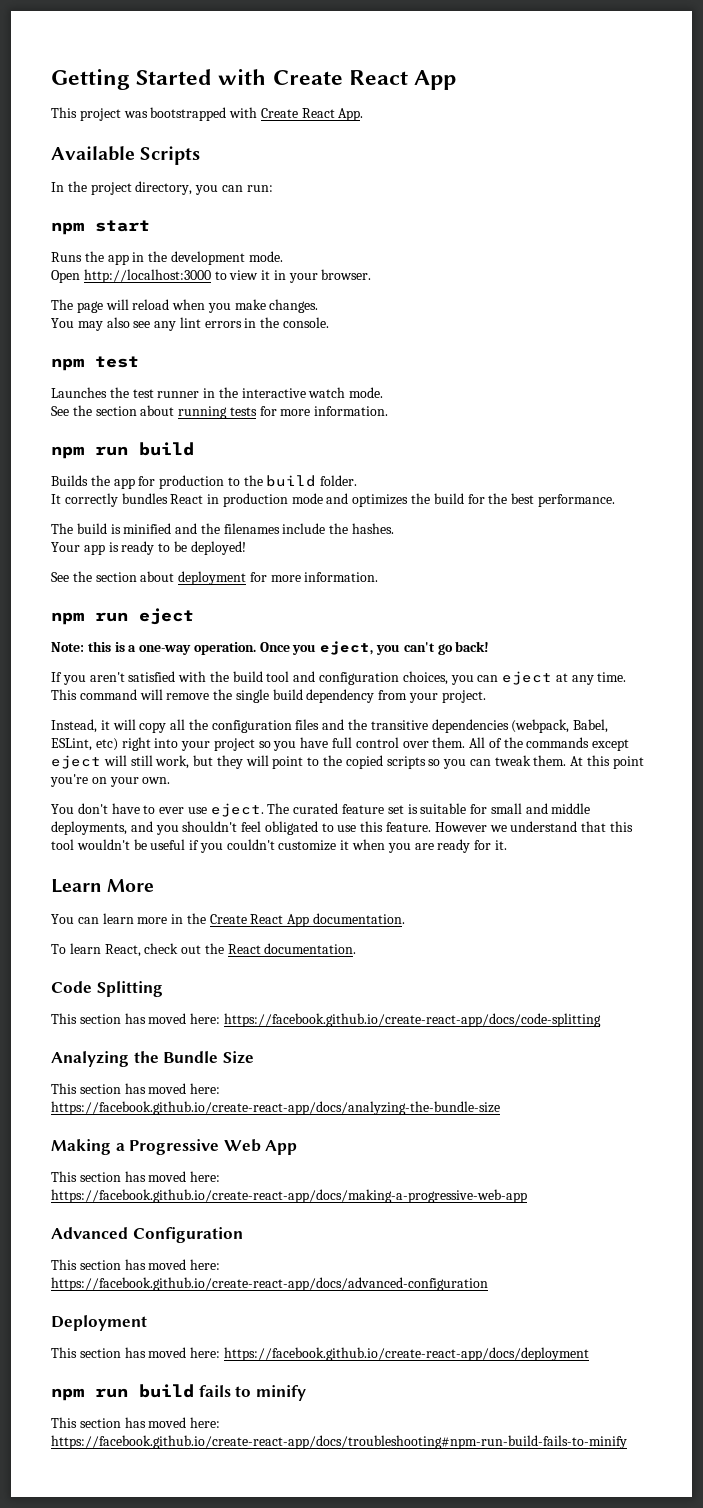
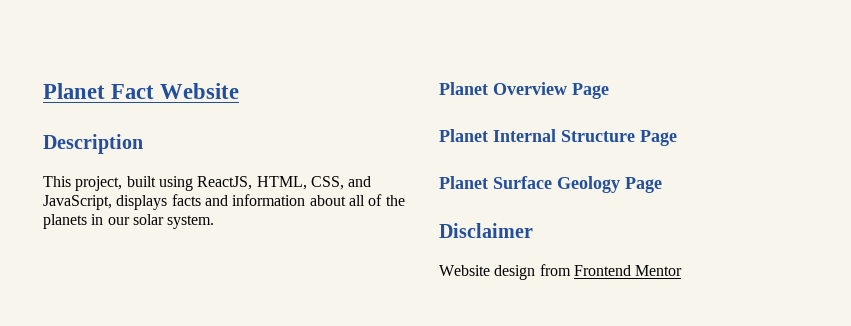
[51,69,457,90] [51,107,364,121] [51,146,201,165] [51,181,273,195] [51,220,150,235] [51,251,283,265] [51,269,372,283] [51,299,319,313] [51,317,330,331] [51,356,139,371] [51,387,384,398] [51,405,389,419] [51,442,194,459] [51,475,358,489] [51,493,615,507] [51,523,395,534] [51,541,246,555] [51,571,379,585] [51,608,194,625] [51,641,490,655] [51,671,627,685] [51,689,486,703] [51,719,609,733] [51,737,630,751] [51,755,644,769] [50,774,171,787] [51,803,591,817] [51,821,633,835] [51,839,507,853] [51,879,155,893] [51,913,406,927] [51,943,357,957] [51,981,163,997] [51,1013,601,1027] [51,1051,254,1067] [51,1083,221,1094] [51,1101,500,1115] [51,1139,298,1155] [51,1171,221,1182] [51,1189,527,1203] [51,1227,243,1243] [51,1259,221,1270] [51,1277,488,1291] [51,1315,147,1331] [51,1347,589,1361] [51,1384,306,1401] [51,1417,221,1428] [51,1435,627,1449] Getting Started with Create React App // This project was bootstrapped with Create React App. // Available Scripts // In the project directory, you can run: // npm start // Runs the app in the development mode. // Open http://localhost:3000 to view it in your browser. // The page will reload when you make changes. // You may also see any lint errors in the console. // npm test // Launches the test runner in the interactive watch mode. // See the section about running tests for more information. // npm run build // Builds the app for production to the build folder. // It correctly bundles React in production mode and optimizes the build for the best performance. // The build is minified and the filenames include the hashes. // Your app is ready to be deployed! // See the section about deployment for more information. // npm run eject // Note: this is a one-way operation. Once you eject, you can't go back! // If you aren't satisfied with the build tool and configuration choices, you can eject at any time. This command will remove the single build dependency from your project. // Instead, it will copy all the configuration files and the transitive dependencies (webpack, Babel, ESLint, etc) right into your project so you have full control over them. All of the commands except eject will still work, but they will point to the copied scripts so you can tweak them. At this point you're on your own. // You don't have to ever use eject. The curated feature set is suitable for small and middle deployments, and you shouldn't feel obligated to use this feature. However we understand that this tool wouldn't be useful if you couldn't customize it when you are ready for it. // Learn More // You can learn more in the Create React App documentation. // To learn React, check out the React documentation. // Code Splitting // This section has moved here: https://facebook.github.io/create-react-app/docs/code-splitting // Analyzing the Bundle Size // This section has moved here: https://facebook.github.io/create-react-app/docs/analyzing-the-bundle-size // Making a Progressive Web App // This section has moved here: https://facebook.github.io/create-react-app/docs/making-a-progressive-web-app // Advanced Configuration // This section has moved here: https://facebook.github.io/create-react-app/docs/advanced-configuration // Deployment // This section has moved here: https://facebook.github.io/create-react-app/docs/deployment // npm run build fails to minify // This section has moved here: https://facebook.github.io/create-react-app/docs/troubleshooting#npm-run-build-fails-to-minify -> [43,83,240,99] [43,134,143,154] [43,176,372,191] [43,194,405,210] [43,214,215,229] [439,82,609,99] [439,129,677,146] [439,176,662,193] [439,223,533,238] [439,264,683,280] Planet Fact Website // Description // This project, built using ReactJS, HTML, CSS, and JavaScript, displays facts and information about all of the planets in our solar system. // Planet Overview Page // Planet Internal Structure Page // Planet Surface Geology Page // Disclaimer // Website design from Frontend Mentor

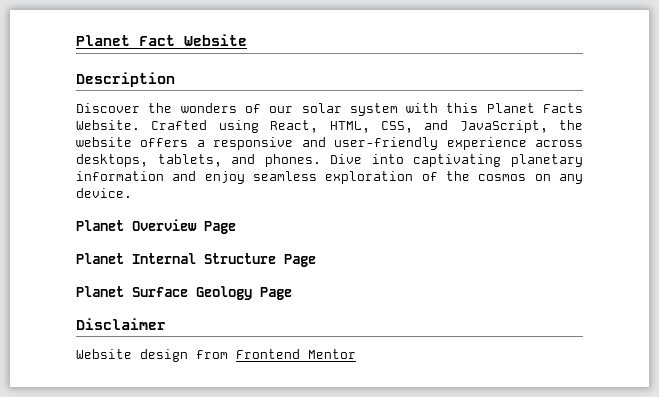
[43,176,372,191] [43,194,405,210] [43,214,215,229] This project, built using ReactJS, HTML, CSS, and JavaScript, displays facts and information about all of the planets in our solar system. -> [76,103,583,116] [76,120,583,133] [76,137,583,150] [76,154,583,167] [76,171,583,184] [76,188,132,198] Discover the wonders of our solar system with this Planet Facts Website. Crafted using React, HTML, CSS, and JavaScript, the website offers a responsive and user-friendly experience across desktops, tablets, and phones. Dive into captivating planetary information and enjoy seamless exploration of the cosmos on any device.

